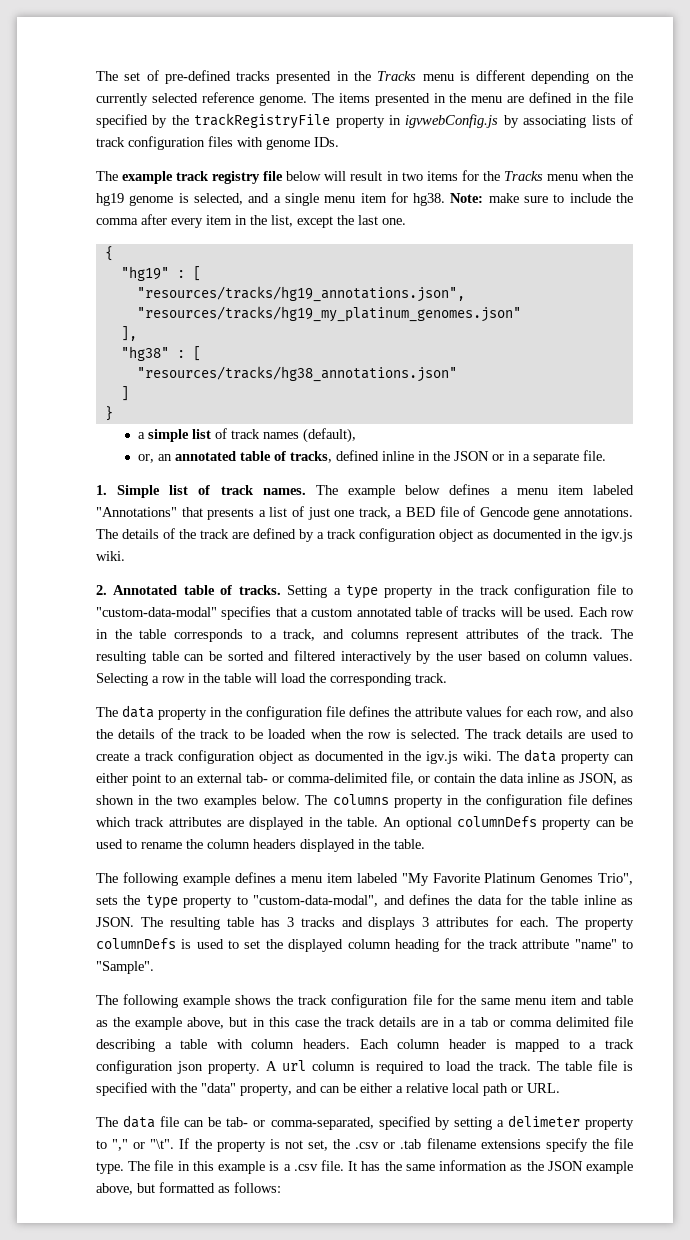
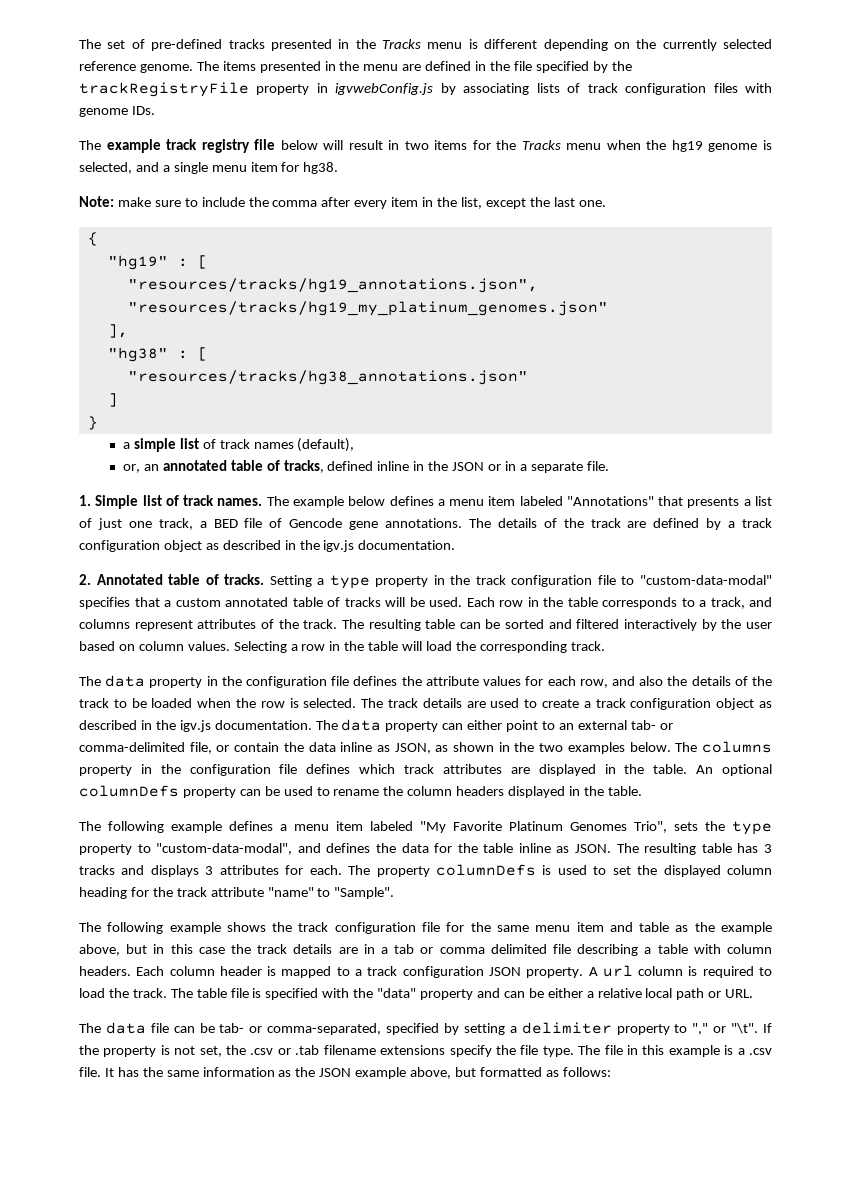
(446, 199) none -> (339, 168) //
[493,529,633,542] [96,551,125,561] documented in the igv.js wiki. -> [222,540,456,552] described in the igv.js documentation.
[315,751,492,764] documented in the igv.js wiki. -> [79,720,312,732] described in the igv.js documentation.
[177,1061,203,1074] json -> [488,967,521,976] JSON
[240,1084,292,1096] property, -> [420,989,474,1000] property
[507,1115,580,1127] delimeter -> [521,1022,612,1034] delimiter

